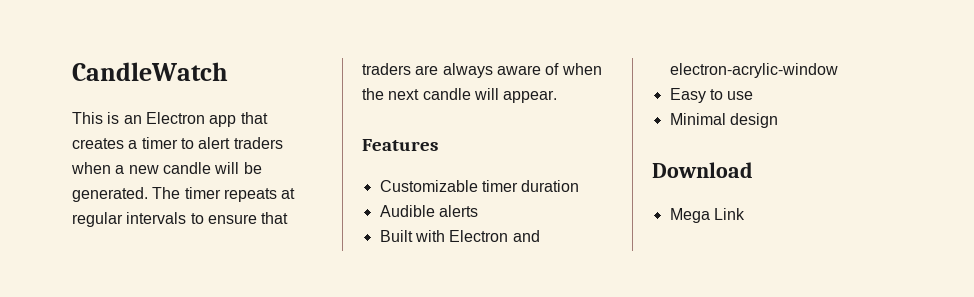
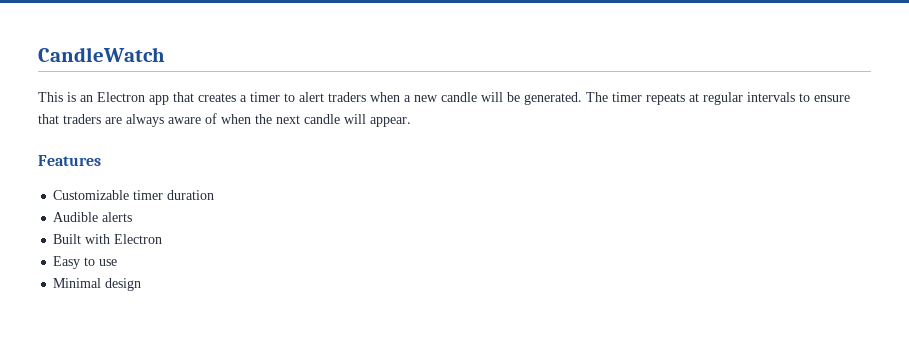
[512,230,540,242] [669,63,838,78] and electron-acrylic-window -> (163, 239) none
[652,162,753,178] [669,208,745,223] // Download // Mega Link -> (142, 284) none

